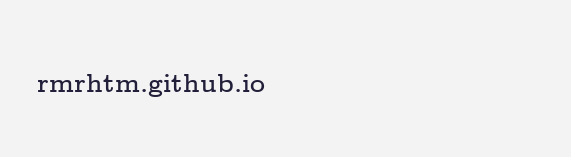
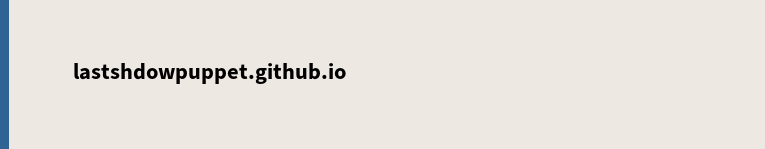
[37,74,265,97] rmrhtm.github.io -> [73,63,346,84] lastshdowpuppet.github.io

